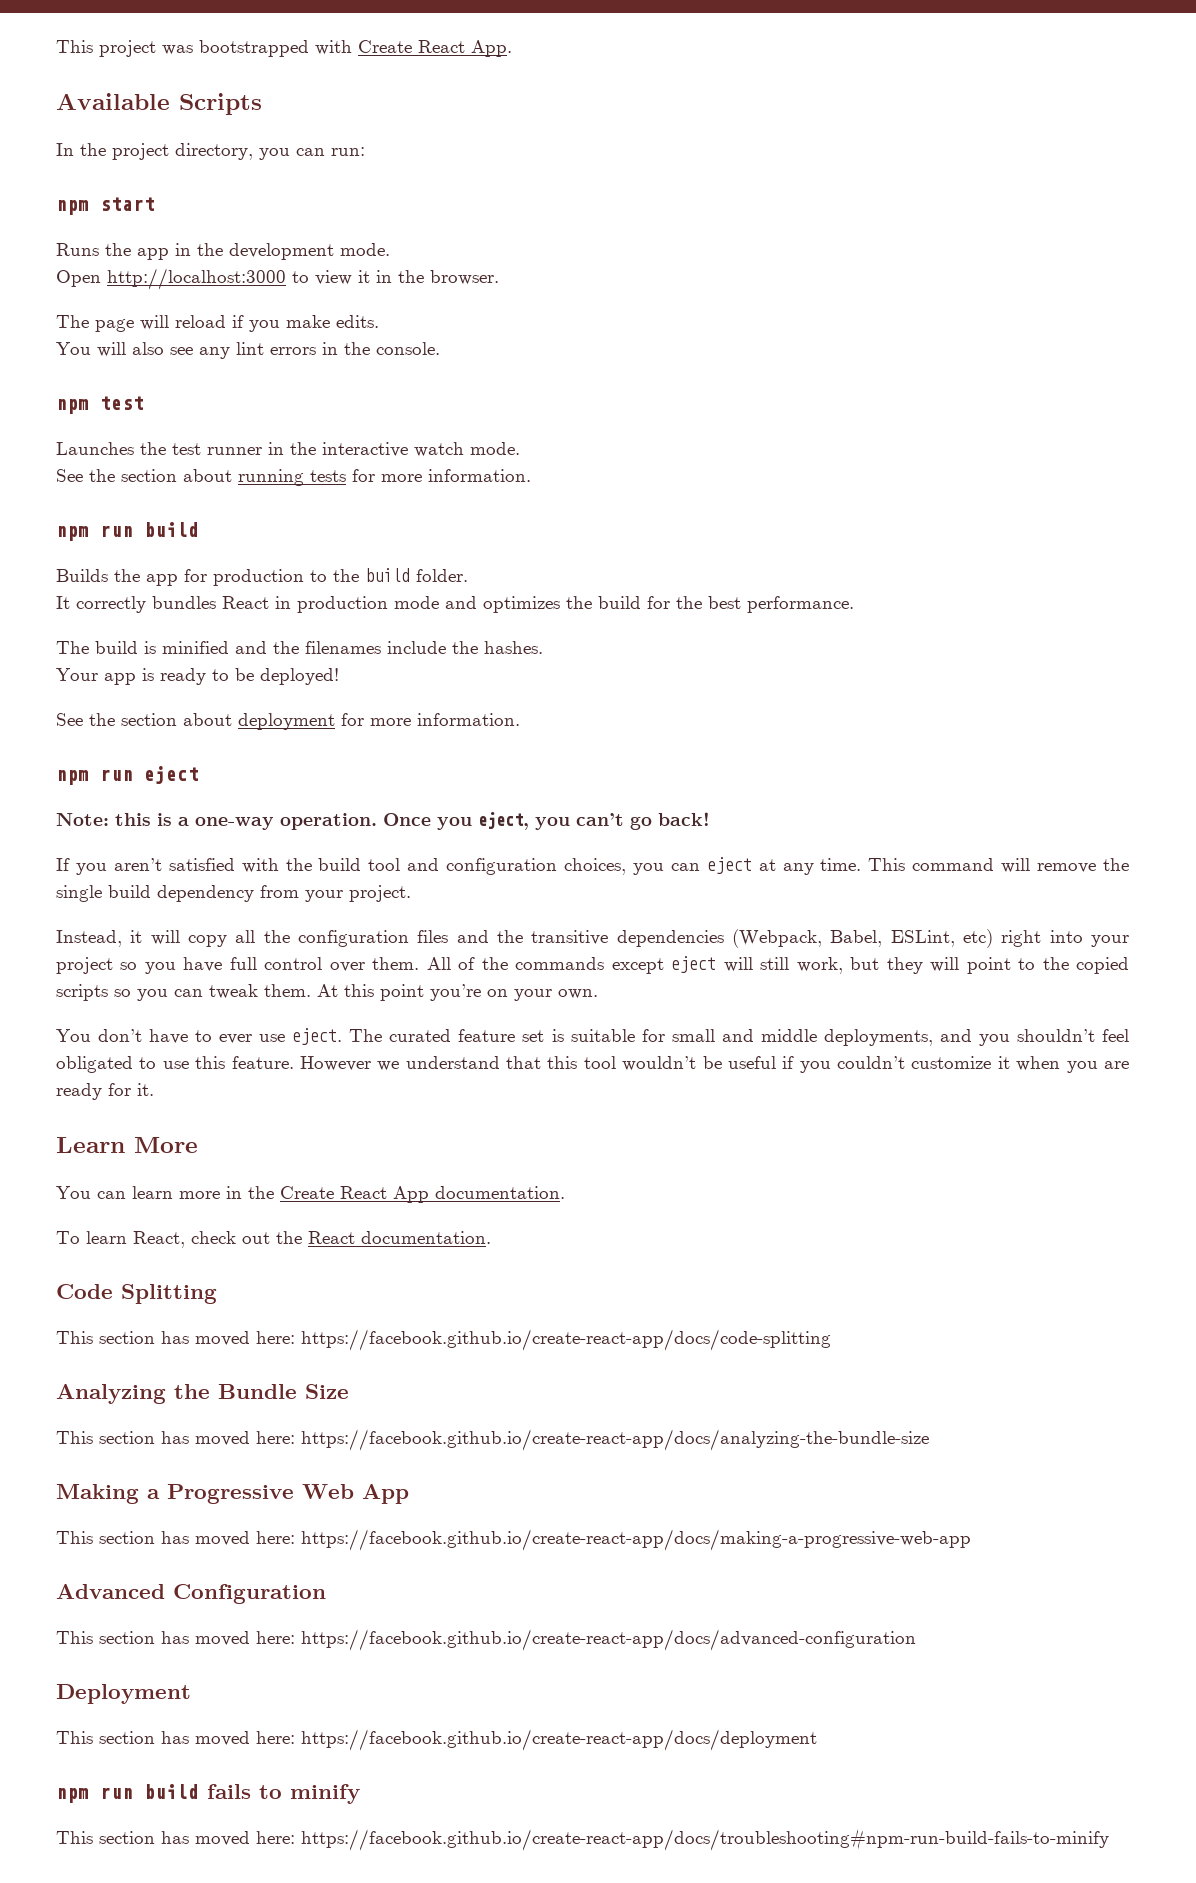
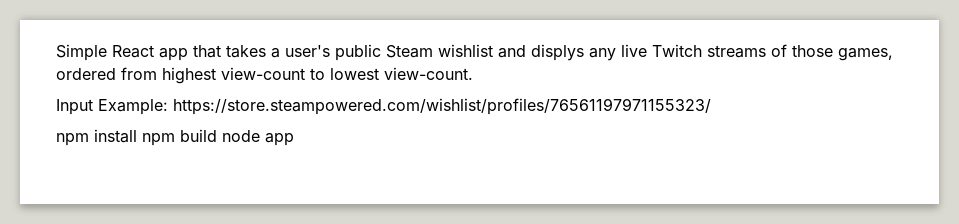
[56,40,512,57] [56,93,262,115] [56,143,365,160] [56,197,155,215] [56,243,390,260] [56,268,499,290] [56,315,379,332] [56,342,440,359] [56,396,144,414] [56,442,520,457] [56,469,531,486] [56,522,199,541] [56,568,468,586] [56,596,854,613] [56,641,543,654] [56,668,339,685] [56,713,520,730] [56,766,199,785] [56,812,710,830] [56,857,1130,875] [56,885,411,902] [56,929,1130,948] [56,956,1130,974] [56,984,598,1001] [56,1028,1129,1046] [56,1056,1130,1073] [56,1083,154,1100] [56,1137,198,1153] [56,1186,565,1203] [56,1231,491,1248] [56,1284,217,1304] [56,1329,831,1351] [56,1384,349,1404] [56,1429,929,1451] [56,1484,409,1504] [56,1529,971,1551] [56,1584,326,1604] [56,1629,916,1651] [56,1684,191,1704] [56,1729,817,1751] [56,1784,360,1804] [56,1829,1109,1851] This project was bootstrapped with Create React App. // Available Scripts // In the project directory, you can run: // npm start // Runs the app in the development mode. // Open http://localhost:3000 to view it in the browser. // The page will reload if you make edits. // You will also see any lint errors in the console. // npm test // Launches the test runner in the interactive watch mode. // See the section about running tests for more information. // npm run build // Builds the app for production to the build folder. // It correctly bundles React in production mode and optimizes the build for the best performance. // The build is minified and the filenames include the hashes. // Your app is ready to be deployed! // See the section about deployment for more information. // npm run eject // Note: this is a one-way operation. Once you eject, you can’t go back! // If you aren’t satisfied with the build tool and configuration choices, you can eject at any time. This command will remove the single build dependency from your project. // Instead, it will copy all the configuration files and the transitive dependencies (Webpack, Babel, ESLint, etc) right into your project so you have full control over them. All of the commands except eject will still work, but they will point to the copied scripts so you can tweak them. At this point you’re on your own. // You don’t have to ever use eject. The curated feature set is suitable for small and middle deployments, and you shouldn’t feel obligated to use this feature. However we understand that this tool wouldn’t be useful if you couldn’t customize it when you are ready for it. // Learn More // You can learn more in the Create React App documentation. // To learn React, check out the React documentation. // Code Splitting // This section has moved here: https://facebook.github.io/create-react-app/docs/code-splitting // Analyzing the Bundle Size // This section has moved here: https://facebook.github.io/create-react-app/docs/analyzing-the-bundle-size // Making a Progressive Web App // This section has moved here: https://facebook.github.io/create-react-app/docs/making-a-progressive-web-app // Advanced Configuration // This section has moved here: https://facebook.github.io/create-react-app/docs/advanced-configuration // Deployment // This section has moved here: https://facebook.github.io/create-react-app/docs/deployment // npm run build fails to minify // This section has moved here: https://facebook.github.io/create-react-app/docs/troubleshooting#npm-run-build-fails-to-minify -> [56,44,893,61] [56,67,473,84] [56,98,711,115] [56,129,294,146] Simple React app that takes a user's public Steam wishlist and displys any live Twitch streams of those games, ordered from highest view-count to lowest view-count. // Input Example: https://store.steampowered.com/wishlist/profiles/76561197971155323/ // npm install npm build node app

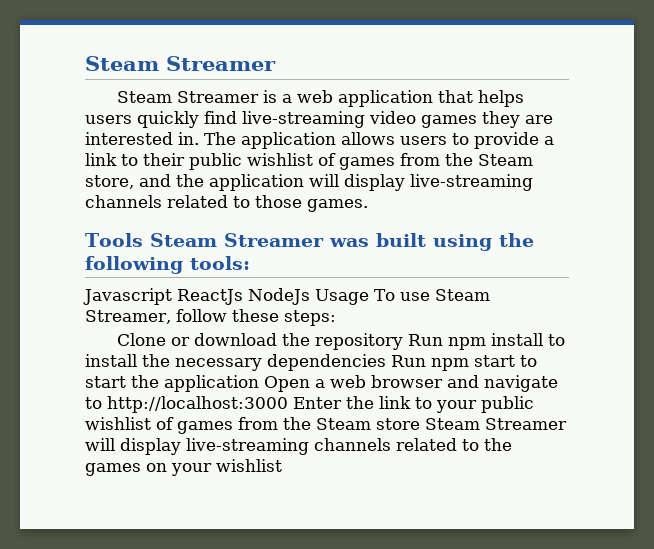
[56,44,893,61] [56,67,473,84] [56,98,711,115] [56,129,294,146] Simple React app that takes a user's public Steam wishlist and displys any live Twitch streams of those games, ordered from highest view-count to lowest view-count. // Input Example: https://store.steampowered.com/wishlist/profiles/76561197971155323/ // npm install npm build node app -> [85,56,276,71] [117,90,525,107] [85,111,553,128] [85,132,554,149] [85,153,533,170] [85,174,533,191] [85,195,368,212] [85,233,534,251] [85,256,250,274] [83,288,490,305] [85,309,336,326] [117,333,566,350] [85,354,537,371] [85,375,558,392] [85,396,534,413] [85,417,567,434] [85,438,512,455] [85,459,282,476] Steam Streamer // Steam Streamer is a web application that helps users quickly find live-streaming video games they are interested in. The application allows users to provide a link to their public wishlist of games from the Steam store, and the application will display live-streaming channels related to those games. // Tools Steam Streamer was built using the following tools: // Javascript ReactJs NodeJs Usage To use Steam Streamer, follow these steps: // Clone or download the repository Run npm install to install the necessary dependencies Run npm start to start the application Open a web browser and navigate to http://localhost:3000 Enter the link to your public wishlist of games from the Steam store Steam Streamer will display live-streaming channels related to the games on your wishlist

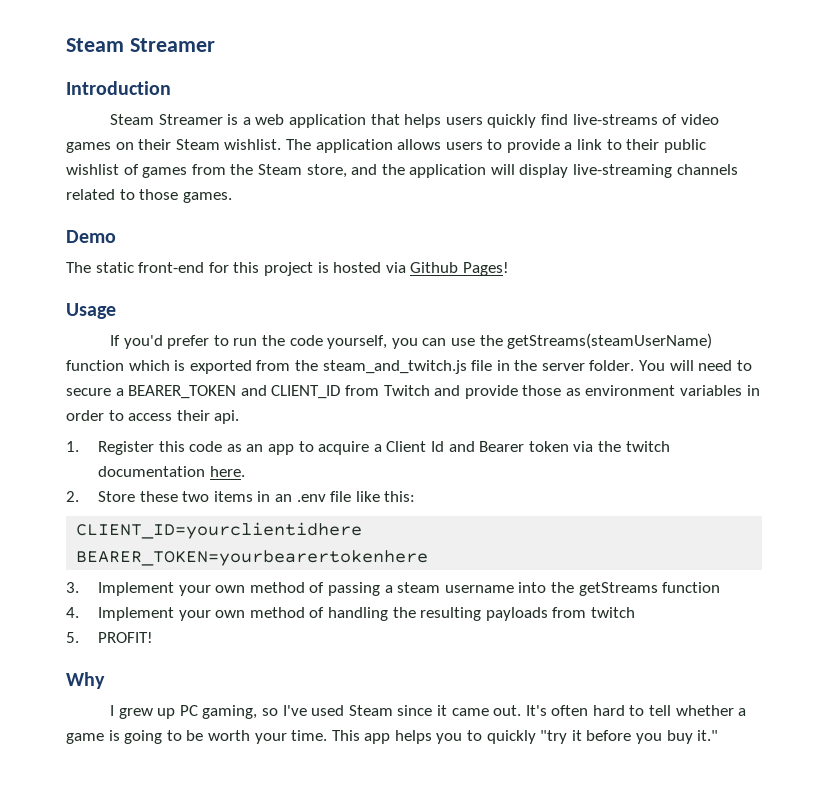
[85,56,276,71] Steam Streamer -> [66,38,215,52] [66,81,171,95] Steam Streamer // Introduction
[242,111,553,128] [85,132,199,145] live-streaming video games they are interested in. -> [572,114,719,125] [66,139,282,153] live-streams of video games on their Steam wishlist.
[85,233,534,251] [85,256,250,274] [83,288,490,305] [85,309,336,326] [117,333,566,350] [85,354,537,371] [85,375,558,392] [85,396,534,413] [85,417,567,434] [85,438,512,455] [85,459,282,476] Tools Steam Streamer was built using the following tools: // Javascript ReactJs NodeJs Usage To use Steam Streamer, follow these steps: // Clone or download the repository Run npm install to install the necessary dependencies Run npm start to start the application Open a web browser and navigate to http://localhost:3000 Enter the link to your public wishlist of games from the Steam store Steam Streamer will display live-streaming channels related to the games on your wishlist -> [66,230,116,243] [66,262,509,276] [66,303,116,319] [110,333,713,349] [66,360,752,374] [66,385,760,399] [66,410,240,424] [66,441,670,455] [98,466,245,477] [66,491,416,502] [76,522,363,539] [76,550,429,566] [66,582,721,596] [66,607,635,621] [66,632,154,643] [66,672,105,689] [110,705,747,719] [66,730,719,744] Demo // The static front-end for this project is hosted via Github Pages! // Usage // If you'd prefer to run the code yourself, you can use the getStreams(steamUserName) function which is exported from the steam_and_twitch.js file in the server folder. You will need to secure a BEARER_TOKEN and CLIENT_ID from Twitch and provide those as environment variables in order to access their api. // 1. Register this code as an app to acquire a Client Id and Bearer token via the twitch documentation here. // 2. Store these two items in an .env file like this: // CLIENT_ID=yourclientidhere // BEARER_TOKEN=yourbearertokenhere // 3. Implement your own method of passing a steam username into the getStreams function // 4. Implement your own method of handling the resulting payloads from twitch // 5. PROFIT! // Why // I grew up PC gaming, so I've used Steam since it came out. It's often hard to tell whether a game is going to be worth your time. This app helps you to quickly "try it before you buy it."

